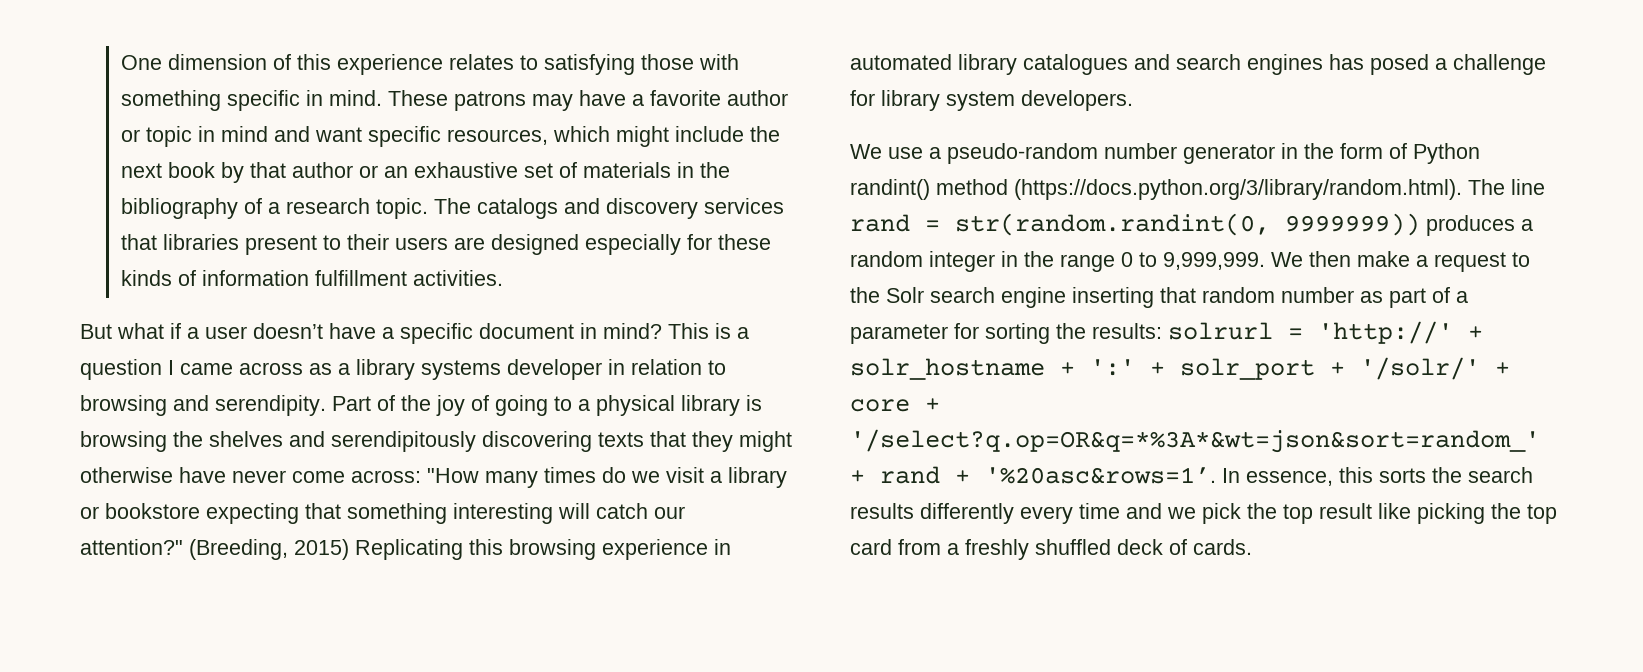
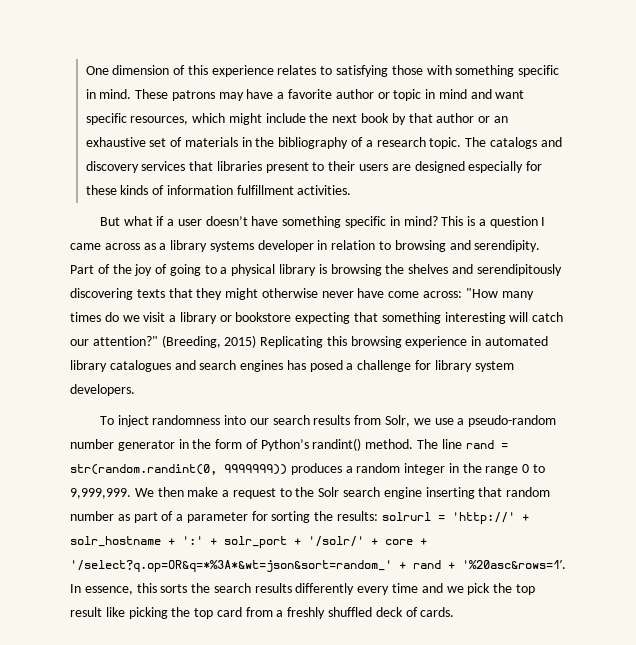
[382,323,574,344] a specific document -> [282,216,386,228] something specific
[179,467,286,483] have never -> [321,288,385,298] never have
[850,144,882,159] We -> [99,415,431,427] To inject randomness into our search results from Solr, we
[1413,143,1480,164] [850,179,1462,200] Python randint() method (https://docs.python.org/3/library/random.html). -> [260,438,414,451] Python’s randint() method.

